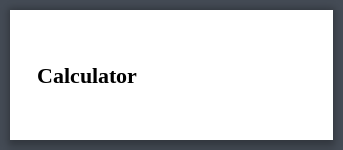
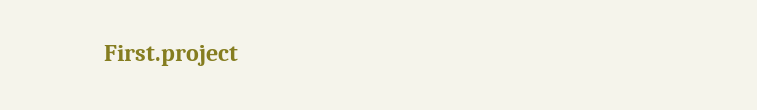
[37,68,137,83] Calculator -> [104,45,238,66] First.project

